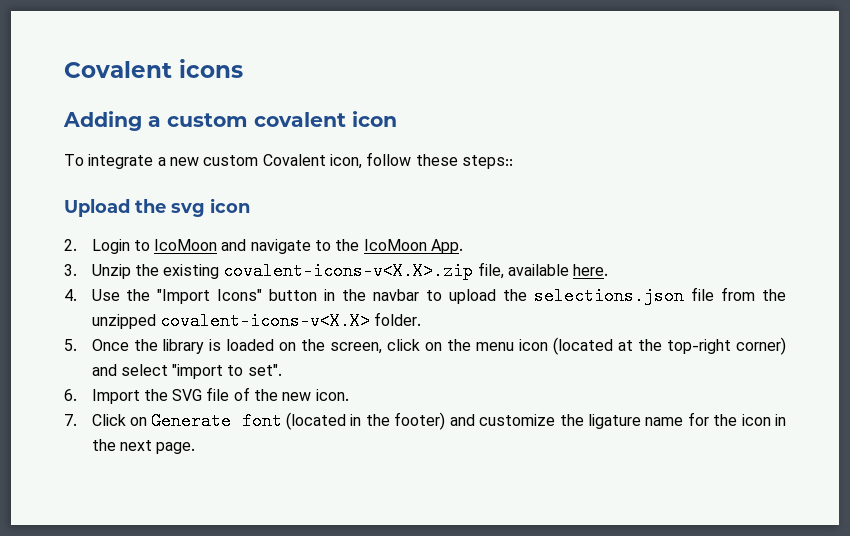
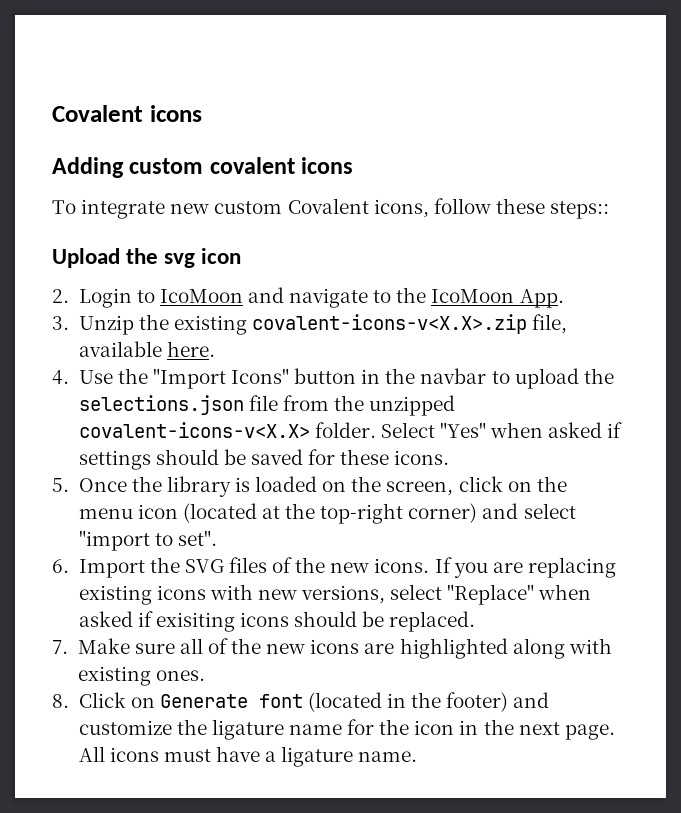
[148,116,161,127] a -> (124, 167) none
[352,111,397,127] icon -> [301,157,354,174] icons
[157,157,166,166] a -> (166, 209) none
[329,154,362,169] icon, -> [373,199,429,218] icons,
(422, 319) none -> [380,422,623,438] [78,449,450,470] Select "Yes" when asked if settings should be saved for these icons.
[206,387,349,401] [64,414,77,426] file of the new icon. // 7. -> [228,557,616,578] [78,584,592,605] [78,611,476,632] [52,638,612,659] [77,666,205,686] [52,694,69,708] files of the new icons. If you are replacing existing icons with new versions, select "Replace" when asked if exisiting icons should be replaced. // 7. Make sure all of the new icons are highlighted along with existing ones. // 8.
(196, 448) none -> [78,746,418,767] All icons must have a ligature name.

